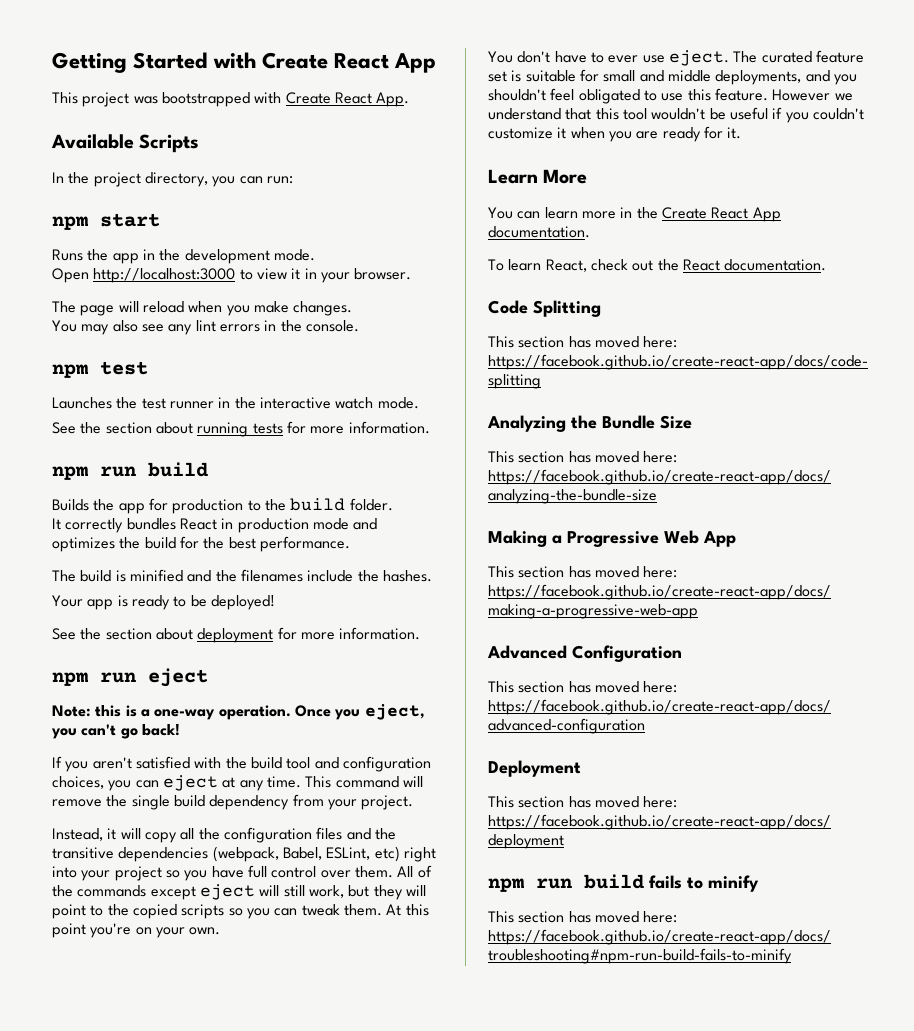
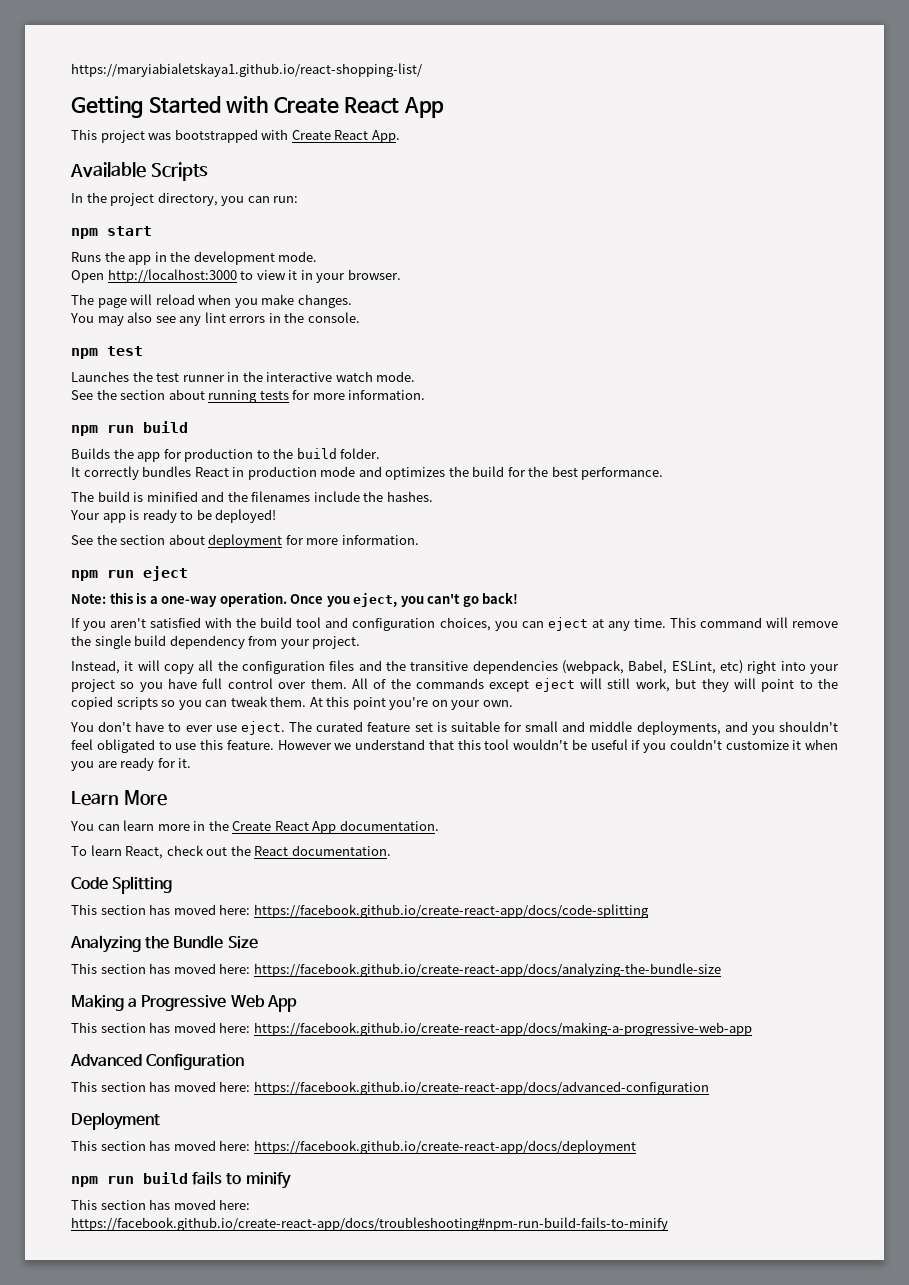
(52, 62) none -> [71,63,422,77] https://maryiabialetskaya1.github.io/react-shopping-list/ //

